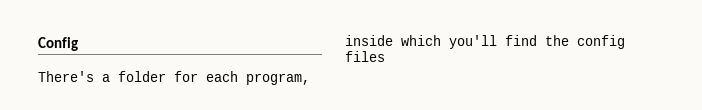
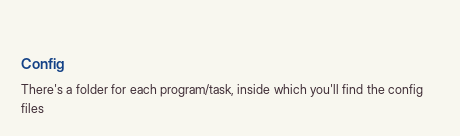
[246,73,310,85] program, -> [159,84,234,97] program/task,

